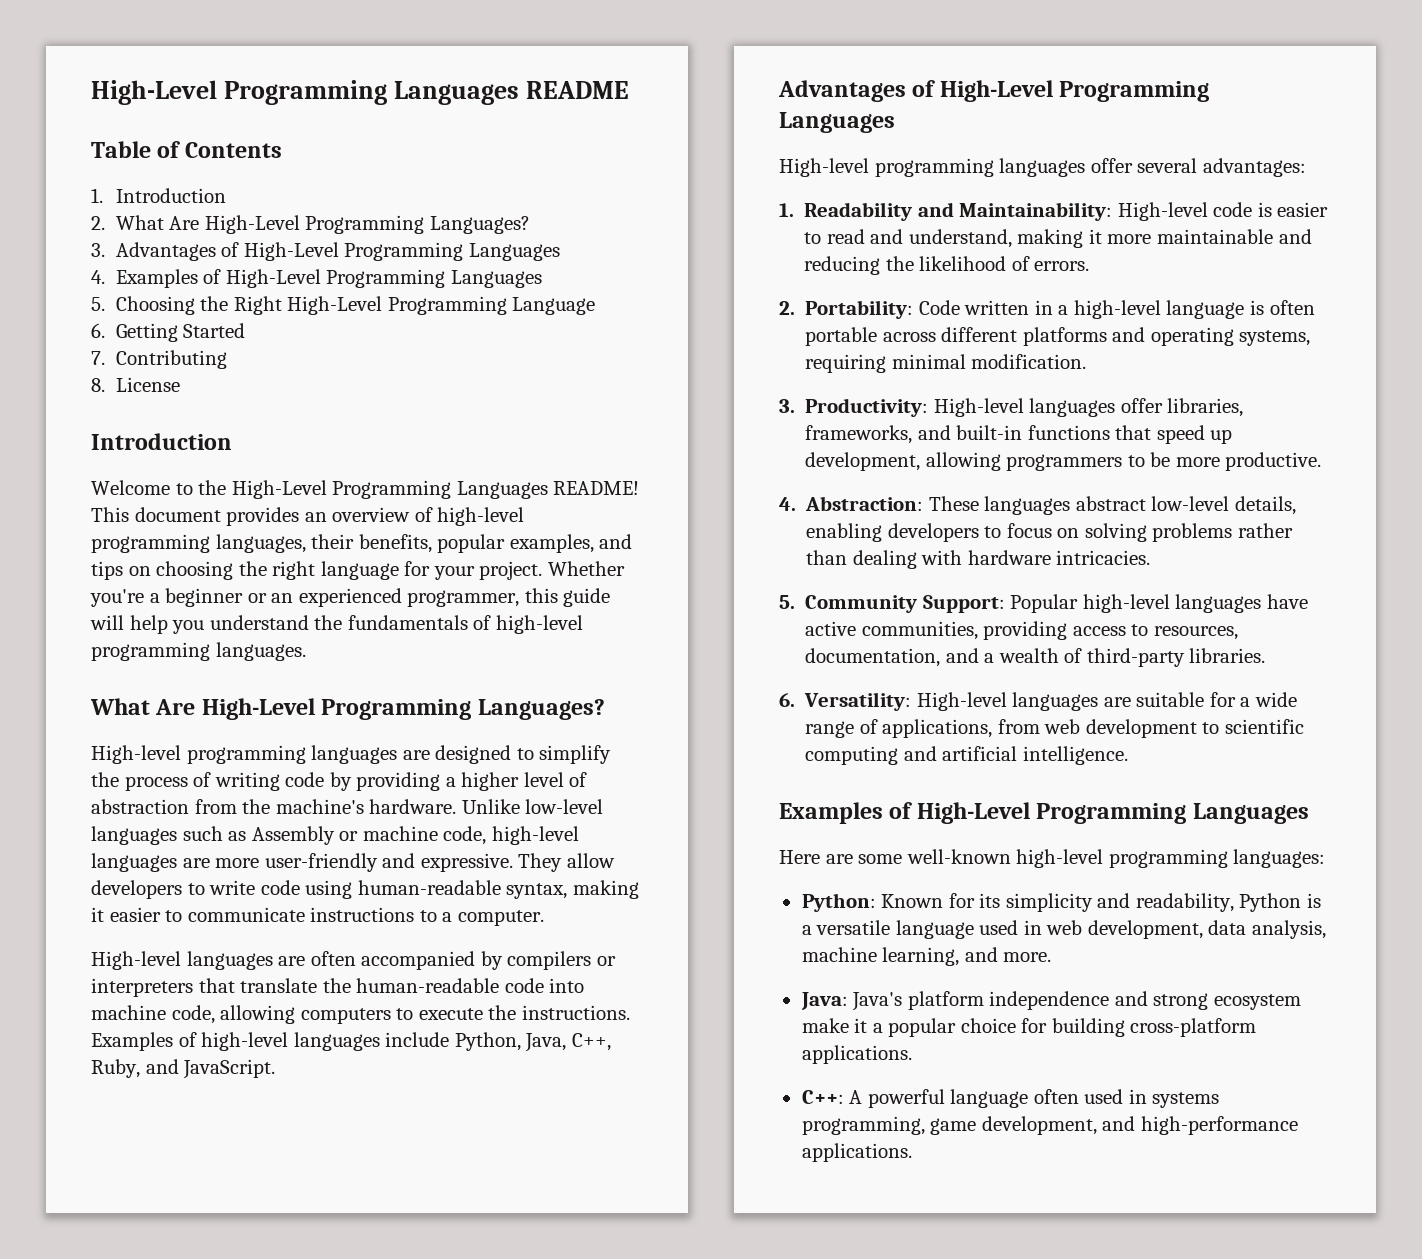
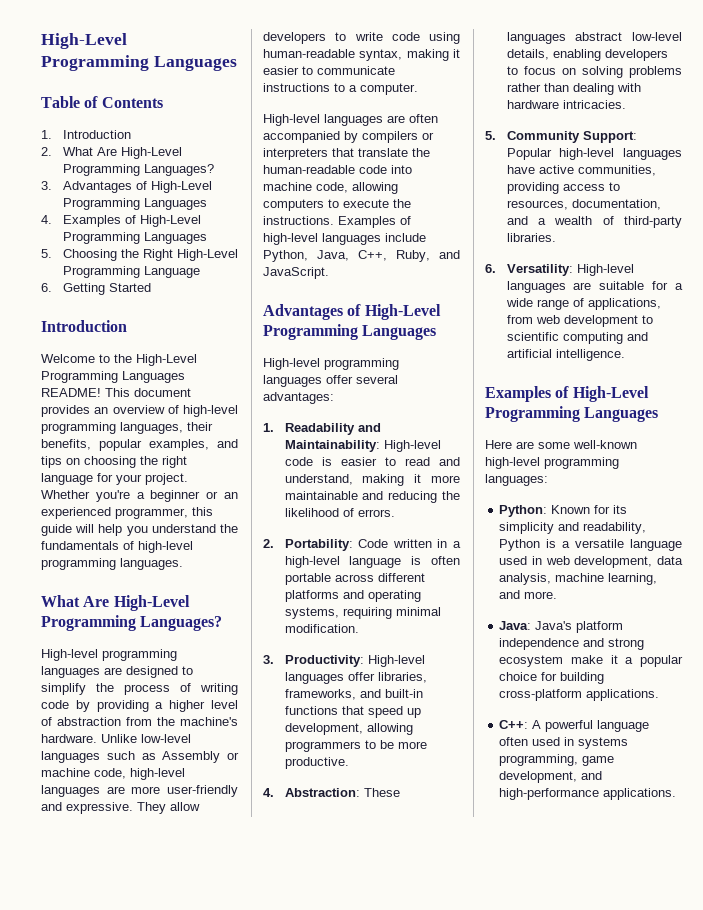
[91,80,630,105] High-Level Programming Languages README -> [41,33,127,49] [41,55,237,71] High-Level Programming Languages
[91,350,227,369] [91,377,180,392] // 7. Contributing // 8. License -> (151, 287) none

